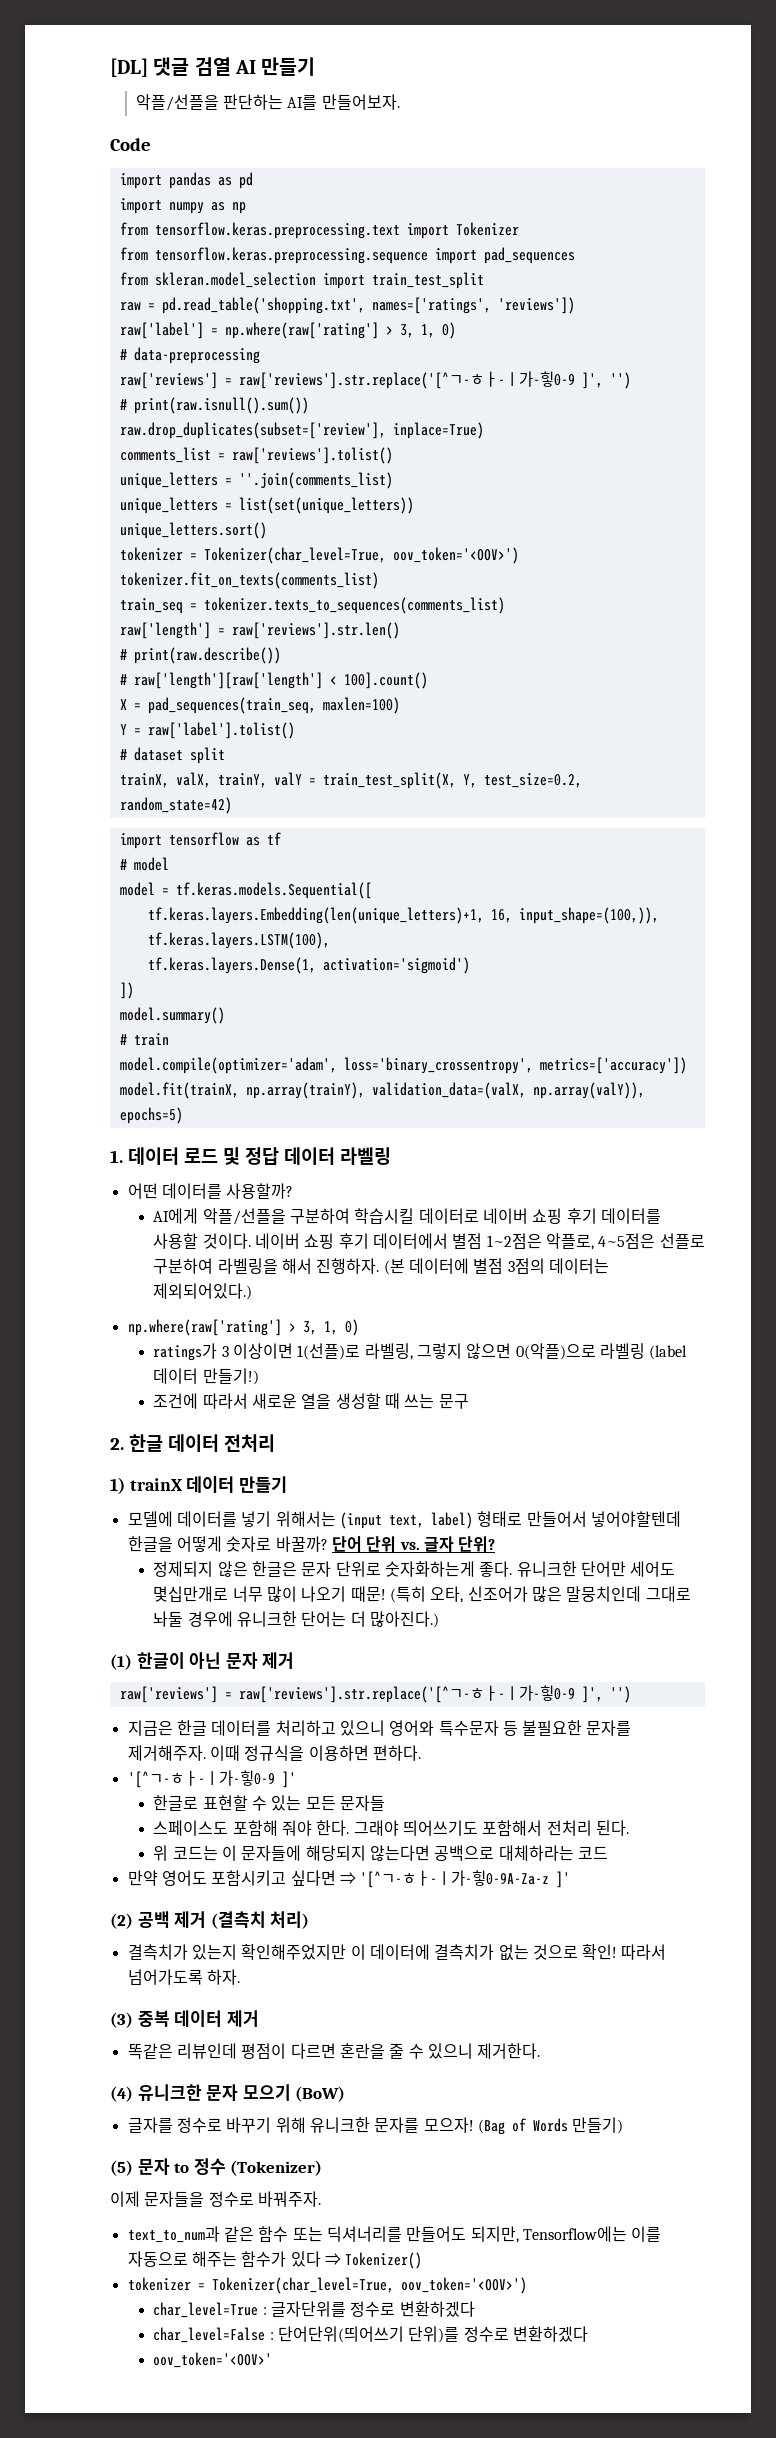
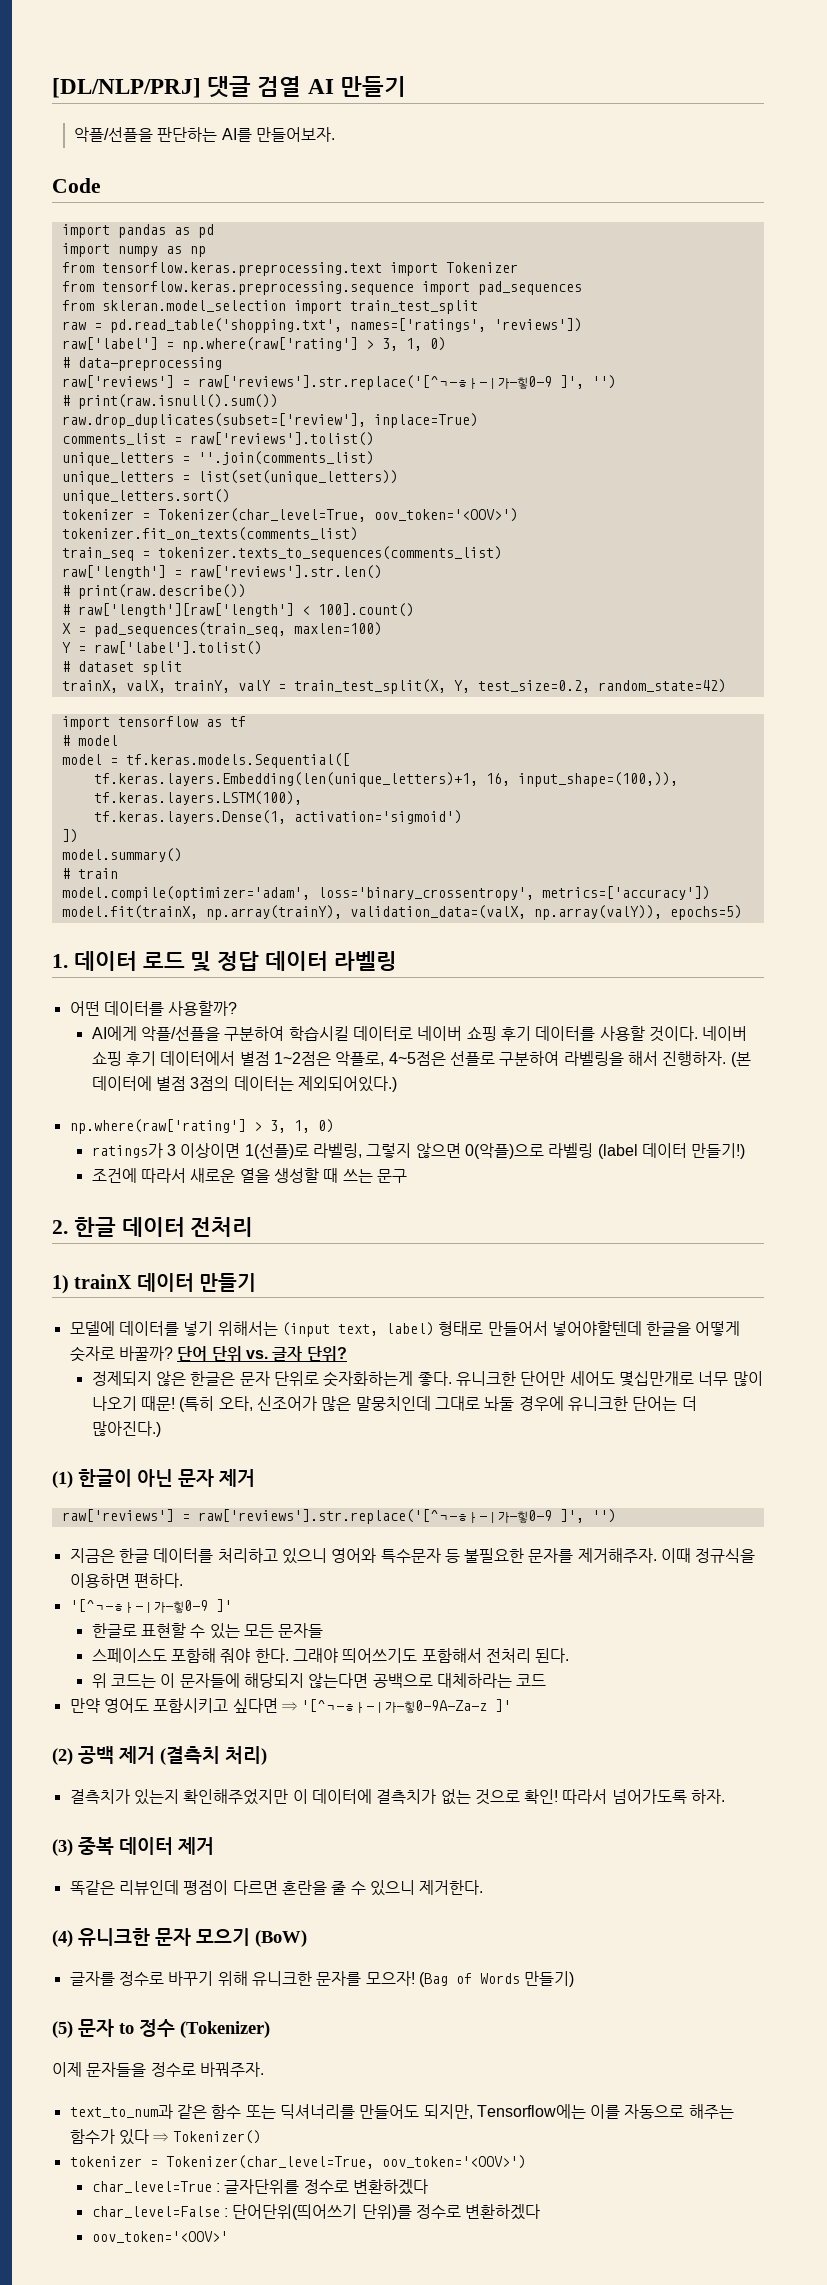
[110,58,148,77] [DL] -> [52,78,201,98] [DL/NLP/PRJ]

